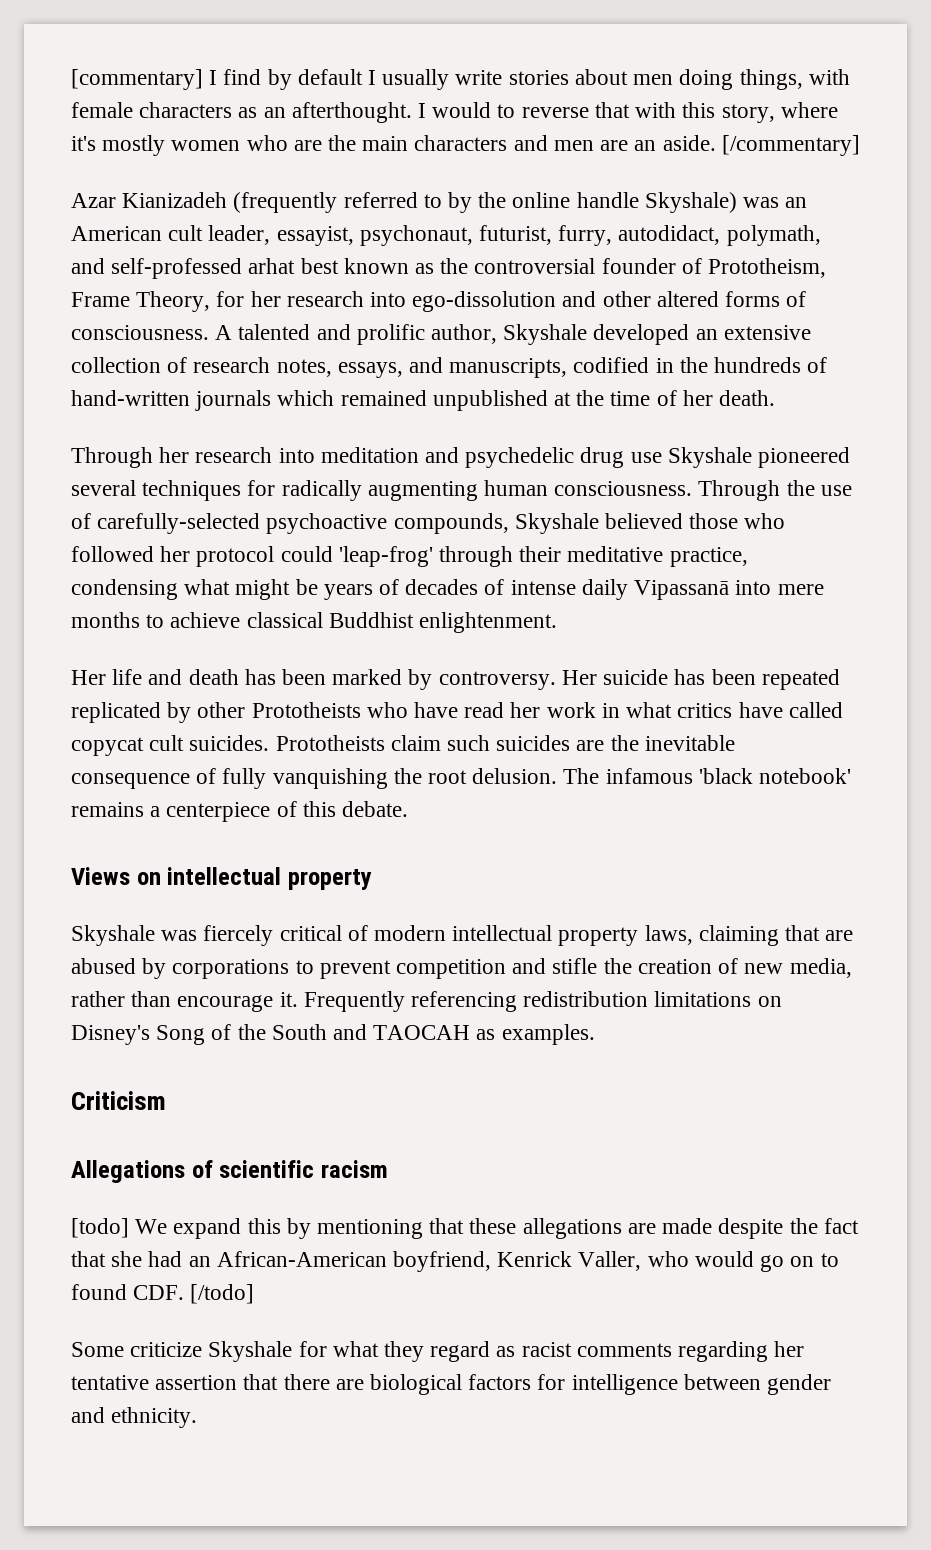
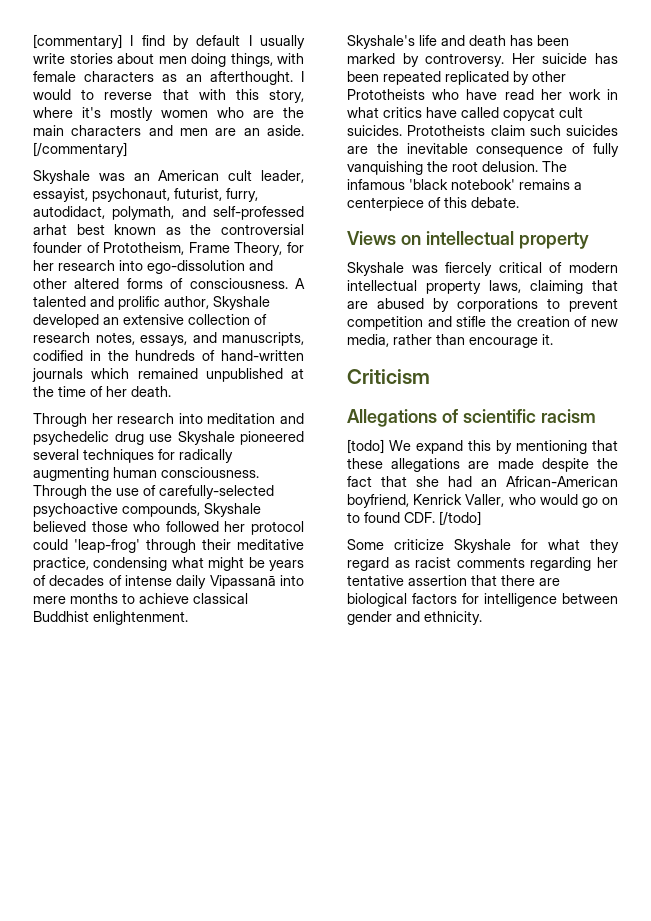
[71,192,737,213] Azar Kianizadeh (frequently referred to by the online handle Skyshale) -> [33,170,90,184] Skyshale
[71,670,106,685] Her -> [347,35,415,49] Skyshale's
[303,991,782,1012] [71,1024,595,1045] Frequently referencing redistribution limitations on Disney's Song of the South and TAOCAH as examples. -> (553, 339) none

